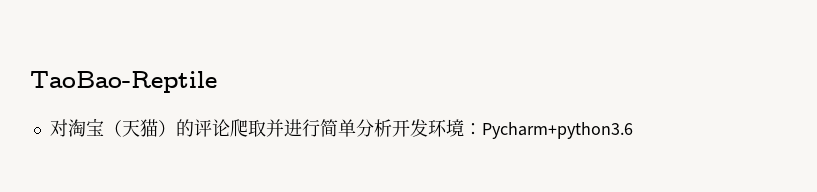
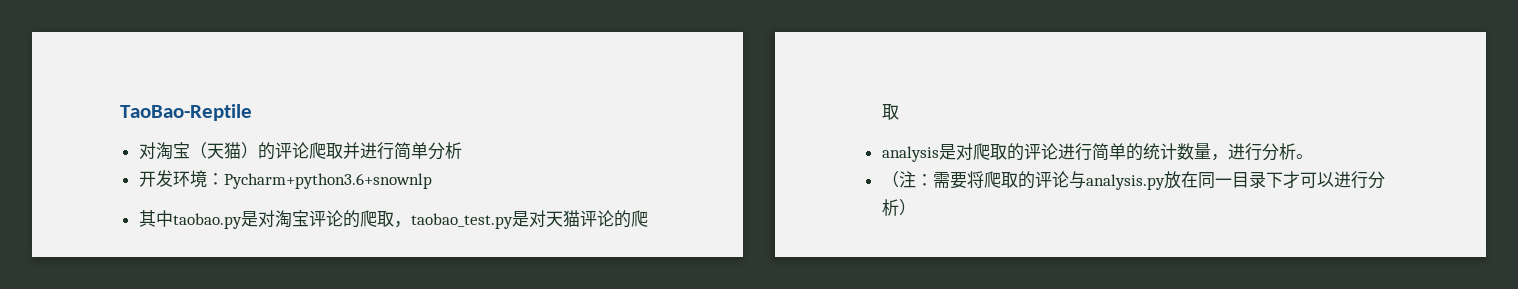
(392, 128) none -> (462, 150) //
[481,122,633,139] Pycharm+python3.6 -> [223,173,432,189] [138,210,648,229] [881,104,899,120] [881,143,1313,162] [881,171,1385,190] [881,199,916,216] Pycharm+python3.6+snownlp // 其中taobao.py是对淘宝评论的爬取，taobao_test.py是对天猫评论的爬取 // analysis是对爬取的评论进行简单的统计数量，进行分析。 // （注：需要将爬取的评论与analysis.py放在同一目录下才可以进行分析）

